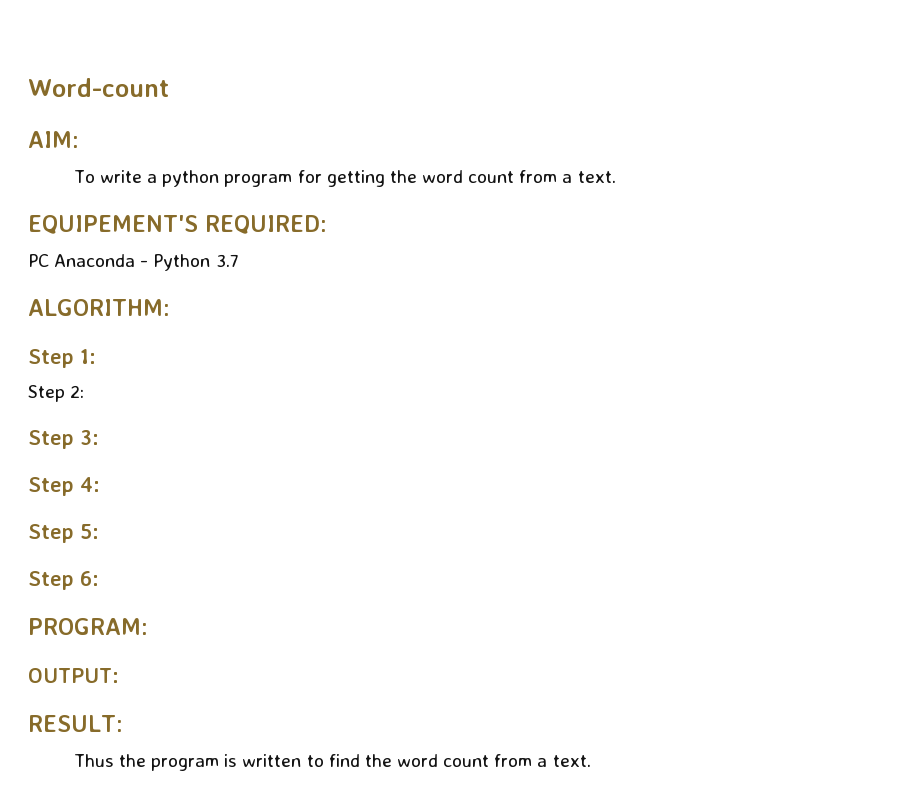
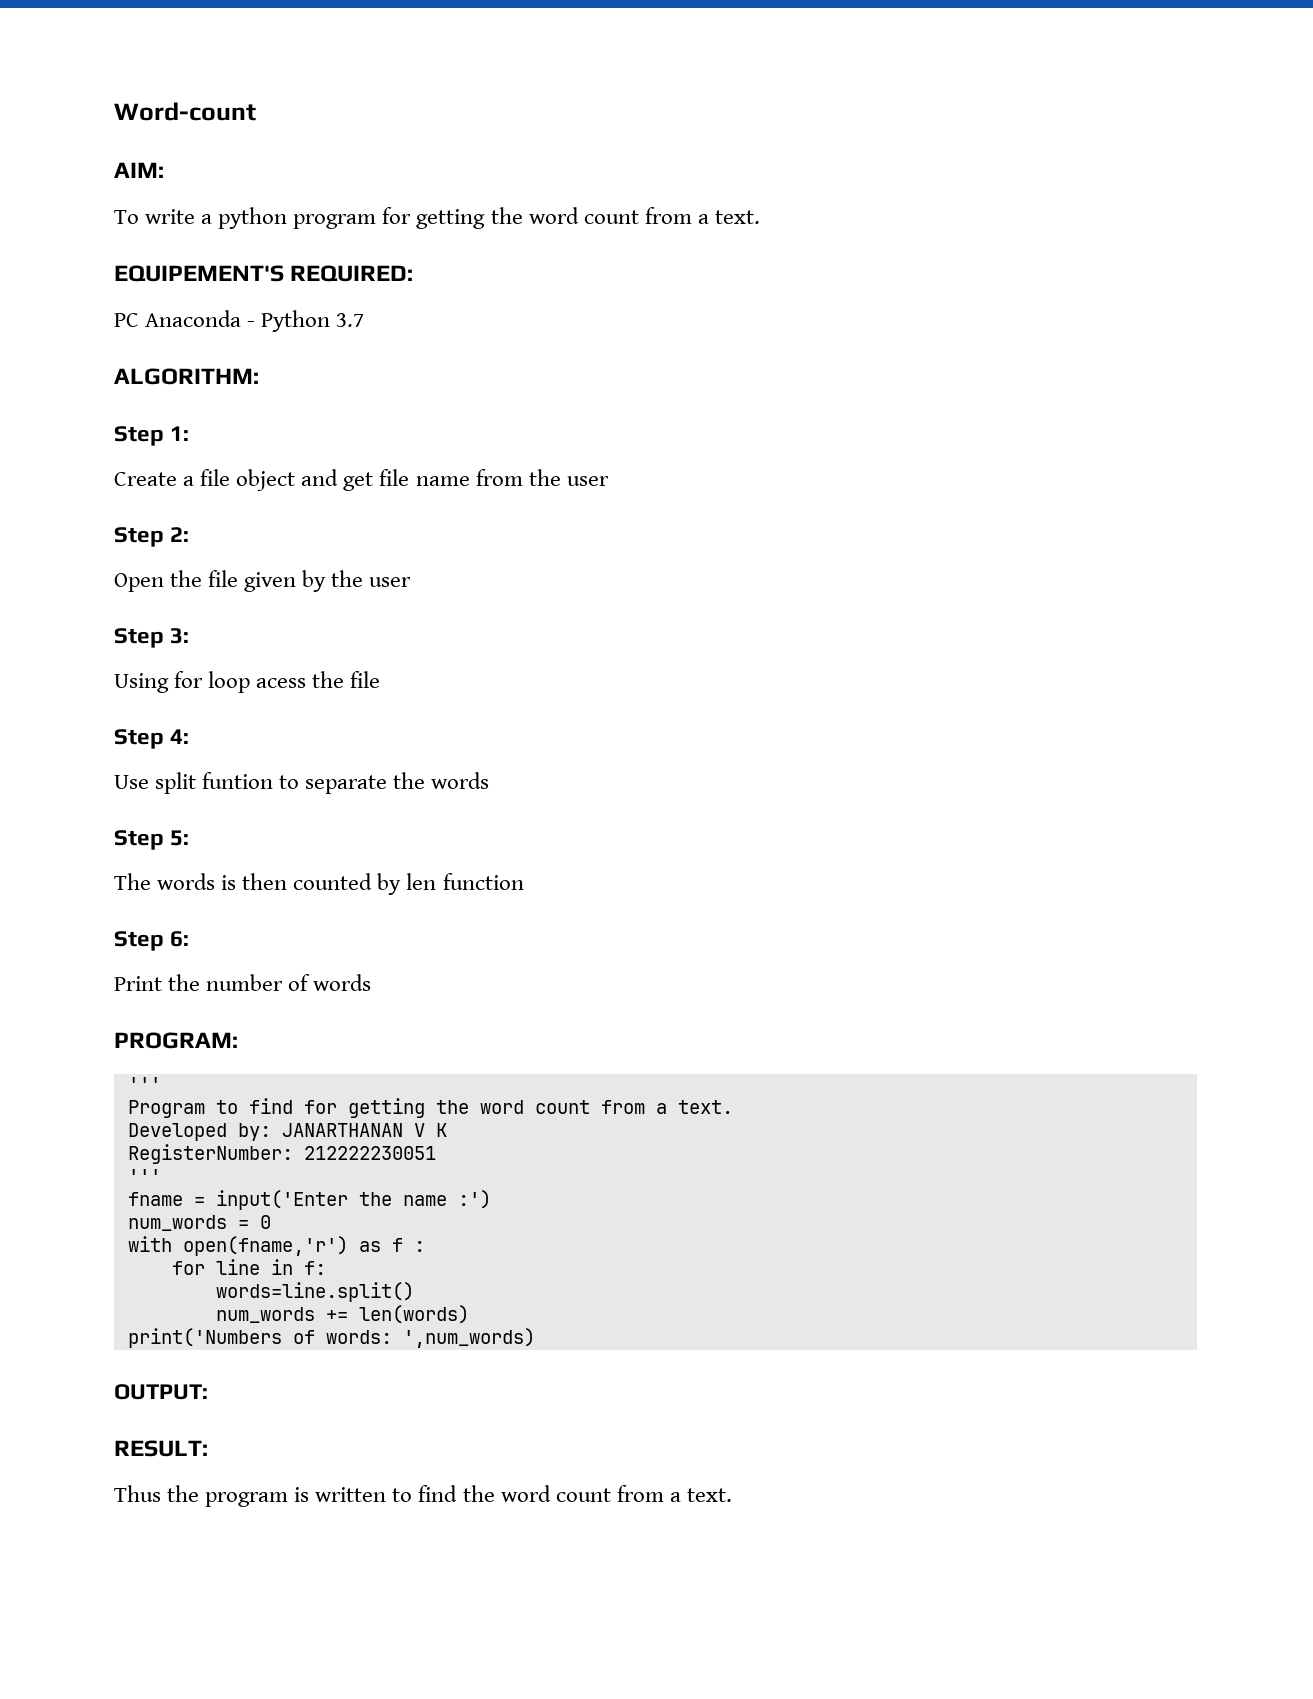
[28,385,85,402] [28,430,99,449] [28,477,100,496] [28,524,99,543] [28,571,99,590] [28,618,148,635] Step 2: // Step 3: // Step 4: // Step 5: // Step 6: // PROGRAM: -> [114,469,609,491] [114,527,190,547] [114,570,412,592] [114,628,190,648] [114,671,381,693] [114,729,190,749] [114,772,490,794] [114,830,190,850] [114,873,524,895] [114,931,190,951] [114,974,372,991] [114,1032,238,1049] [127,1077,161,1091] [127,1098,733,1118] [127,1123,447,1141] [127,1144,436,1164] [127,1169,161,1183] [127,1190,491,1210] [127,1215,271,1231] [127,1236,425,1256] [171,1259,326,1275] [215,1282,414,1302] [215,1305,469,1324] [127,1328,535,1348] Create a file object and get file name from the user // Step 2: // Open the file given by the user // Step 3: // Using for loop acess the file // Step 4: // Use split funtion to separate the words // Step 5: // The words is then counted by len function // Step 6: // Print the number of words // PROGRAM: // ''' // Program to find for getting the word count from a text. // Developed by: JANARTHANAN V K // RegisterNumber: 212222230051 // ''' // fname = input('Enter the name :') // num_words = 0 // with open(fname,'r') as f : // for line in f: // words=line.split() // num_words += len(words) // print('Numbers of words: ',num_words)

